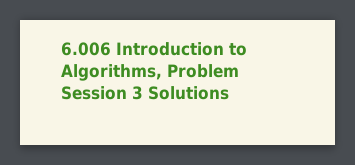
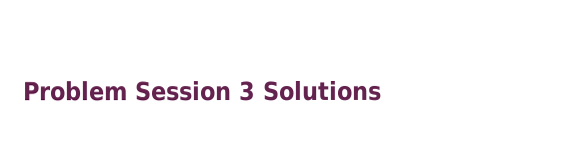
[61,42,247,56] [61,64,162,81] 6.006 Introduction to Algorithms, -> (23, 91) none

